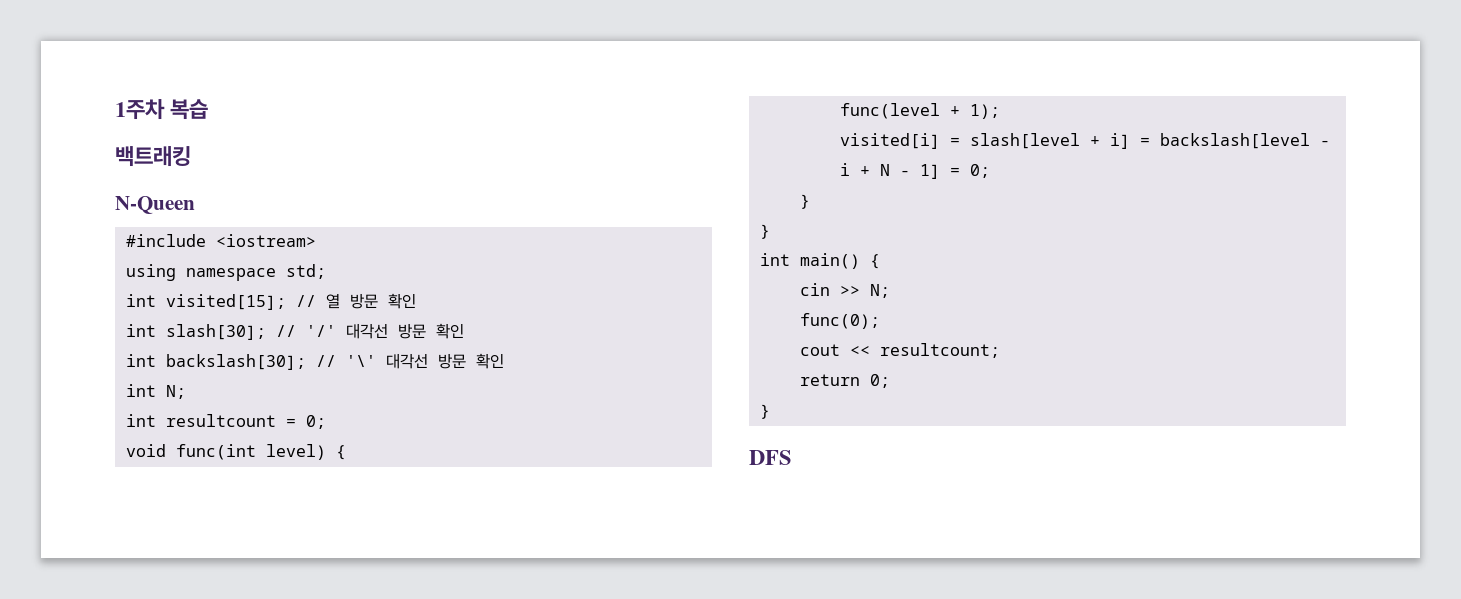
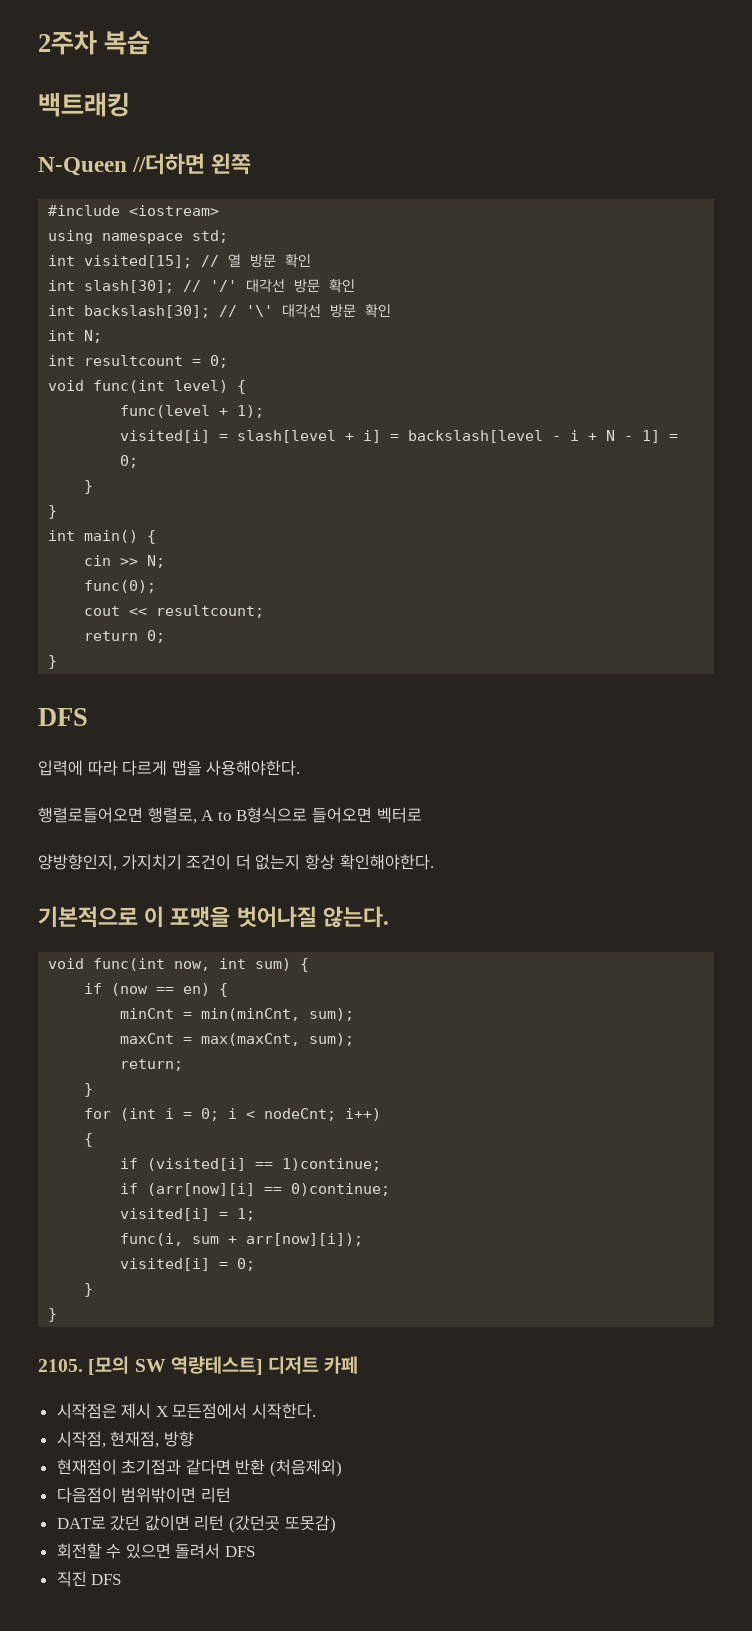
[115,99,165,120] 1주차 -> [38,30,97,55] 2주차
(195, 205) none -> [132,153,252,175] //더하면 왼쪽
(792, 457) none -> [38,760,301,776] [38,807,422,824] [38,854,434,871] [38,906,389,928] [48,958,310,972] [84,983,229,997] [120,1008,355,1021] [120,1033,355,1046] [120,1059,184,1071] [84,1083,94,1097] [84,1108,382,1121] [84,1133,94,1147] [120,1158,382,1171] [120,1183,391,1196] [120,1208,256,1221] [120,1233,364,1246] [120,1258,256,1271] [84,1283,94,1297] [48,1308,58,1322] [38,1356,359,1375] [56,1403,317,1419] [56,1431,194,1448] [56,1459,343,1477] [56,1487,231,1503] [56,1515,336,1533] [56,1543,256,1559] [56,1571,122,1587] // 입력에 따라 다르게 맵을 사용해야한다. // 행렬로들어오면 행렬로, A to B형식으로 들어오면 벡터로 // 양방향인지, 가지치기 조건이 더 없는지 항상 확인해야한다. // 기본적으로 이 포맷을 벗어나질 않는다. // void func(int now, int sum) { // if (now == en) { // minCnt = min(minCnt, sum); // maxCnt = max(maxCnt, sum); // return; // } // for (int i = 0; i < nodeCnt; i++) // { // if (visited[i] == 1)continue; // if (arr[now][i] == 0)continue; // visited[i] = 1; // func(i, sum + arr[now][i]); // visited[i] = 0; // } // } // 2105. [모의 SW 역량테스트] 디저트 카페 // 시작점은 제시 X 모든점에서 시작한다. // 시작점, 현재점, 방향 // 현재점이 초기점과 같다면 반환 (처음제외) // 다음점이 범위밖이면 리턴 // DAT로 갔던 값이면 리턴 (갔던곳 또못감) // 회전할 수 있으면 돌려서 DFS // 직진 DFS

